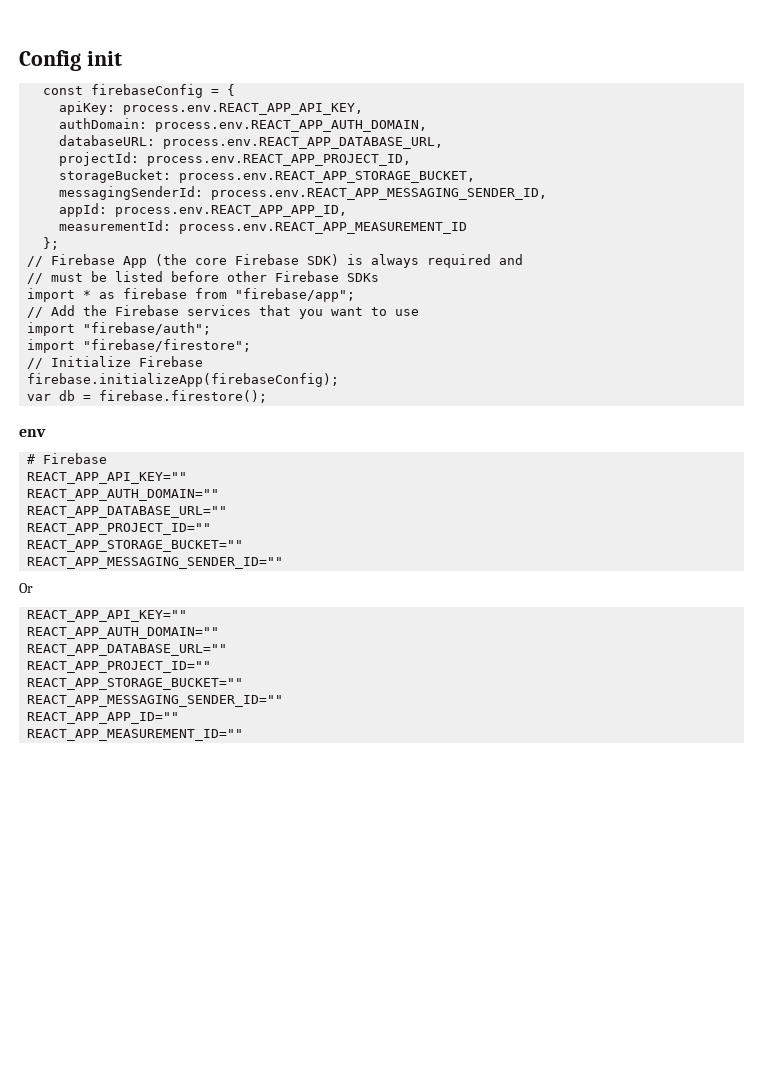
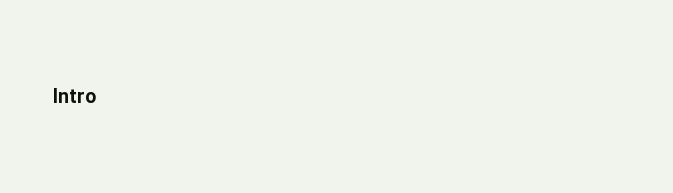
[19,50,122,71] [43,84,236,98] [59,101,364,115] [59,118,428,132] [59,135,444,149] [59,152,412,166] [59,169,476,183] [59,186,548,200] [59,203,348,217] [59,220,468,234] [43,237,60,250] [27,254,524,268] [27,271,380,284] [27,288,356,302] [27,305,420,319] [27,322,212,336] [27,339,252,353] [27,356,204,369] [27,373,340,387] [27,390,268,403] [19,429,46,437] [27,453,108,464] [27,472,188,484] [27,489,220,501] [27,506,228,518] [27,523,212,535] [27,540,244,552] [27,557,284,569] [19,583,33,593] [27,610,188,622] [27,627,220,639] [27,644,228,656] [27,661,212,673] [27,678,244,690] [27,695,284,707] [27,712,180,724] [27,729,244,741] Config init // const firebaseConfig = { // apiKey: process.env.REACT_APP_API_KEY, // authDomain: process.env.REACT_APP_AUTH_DOMAIN, // databaseURL: process.env.REACT_APP_DATABASE_URL, // projectId: process.env.REACT_APP_PROJECT_ID, // storageBucket: process.env.REACT_APP_STORAGE_BUCKET, // messagingSenderId: process.env.REACT_APP_MESSAGING_SENDER_ID, // appId: process.env.REACT_APP_APP_ID, // measurementId: process.env.REACT_APP_MEASUREMENT_ID // }; // // Firebase App (the core Firebase SDK) is always required and // // must be listed before other Firebase SDKs // import * as firebase from "firebase/app"; // // Add the Firebase services that you want to use // import "firebase/auth"; // import "firebase/firestore"; // // Initialize Firebase // firebase.initializeApp(firebaseConfig); // var db = firebase.firestore(); // env // # Firebase // REACT_APP_API_KEY="" // REACT_APP_AUTH_DOMAIN="" // REACT_APP_DATABASE_URL="" // REACT_APP_PROJECT_ID="" // REACT_APP_STORAGE_BUCKET="" // REACT_APP_MESSAGING_SENDER_ID="" // Or // REACT_APP_API_KEY="" // REACT_APP_AUTH_DOMAIN="" // REACT_APP_DATABASE_URL="" // REACT_APP_PROJECT_ID="" // REACT_APP_STORAGE_BUCKET="" // REACT_APP_MESSAGING_SENDER_ID="" // REACT_APP_APP_ID="" // REACT_APP_MEASUREMENT_ID="" -> [53,88,96,103] Intro

